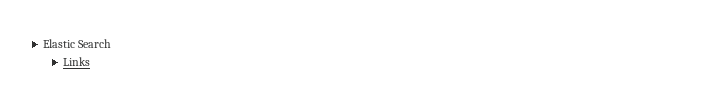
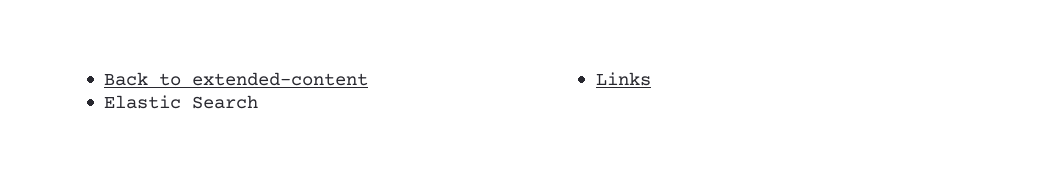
(43, 43) none -> [103,72,368,86] Back to extended-content //

